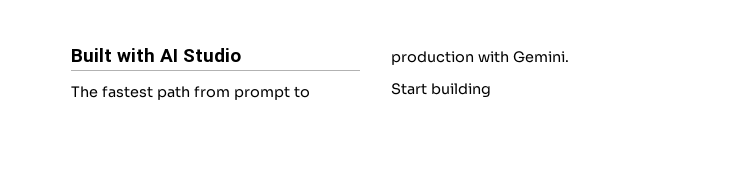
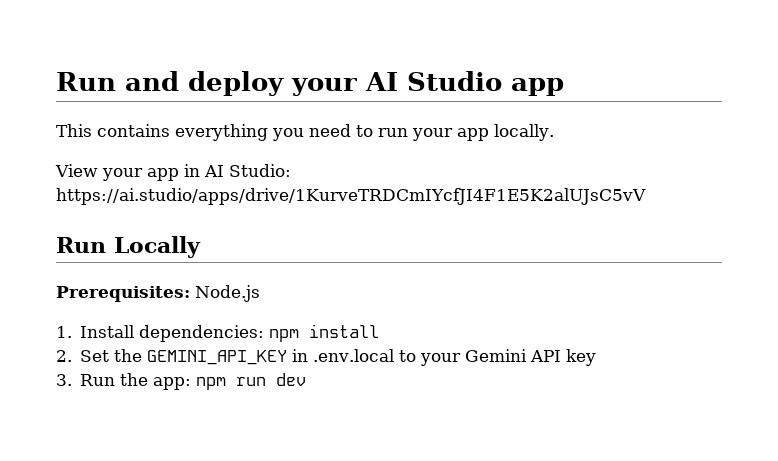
[71,48,242,62] [71,86,310,100] [391,51,569,65] [391,83,491,98] Built with AI Studio // The fastest path from prompt to production with Gemini. // Start building -> [56,71,564,96] [56,124,554,141] [55,164,291,181] [56,188,646,205] [56,236,201,258] [56,285,260,302] [56,324,380,342] [56,349,597,366] [56,373,307,390] Run and deploy your AI Studio app // This contains everything you need to run your app locally. // View your app in AI Studio: https://ai.studio/apps/drive/1KurveTRDCmIYcfJI4F1E5K2alUJsC5vV // Run Locally // Prerequisites: Node.js // 1. Install dependencies: npm install // 2. Set the GEMINI_API_KEY in .env.local to your Gemini API key // 3. Run the app: npm run dev

